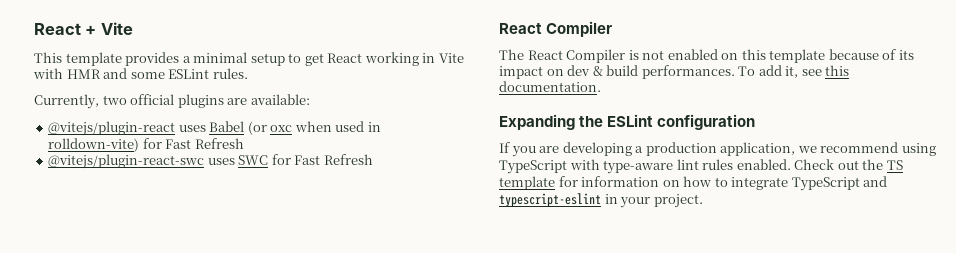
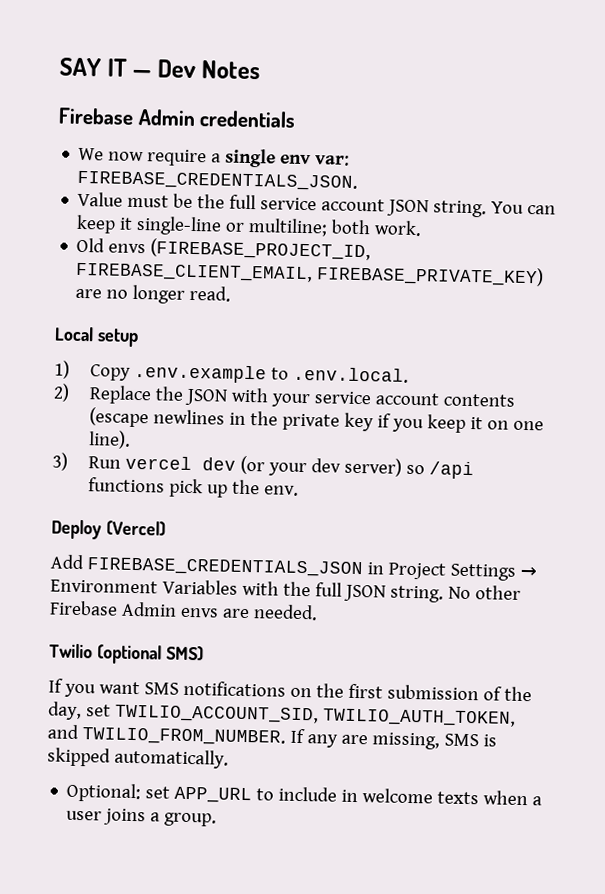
[34,22,133,35] [34,52,464,66] [33,68,248,79] [34,94,310,109] [48,121,381,136] [48,138,244,152] [48,154,373,169] [499,21,613,37] [499,49,914,63] [499,65,850,79] [499,81,601,92] [499,114,756,130] [499,142,936,157] [499,159,903,174] [499,176,888,191] [499,193,703,208] React + Vite // This template provides a minimal setup to get React working in Vite with HMR and some ESLint rules. // Currently, two official plugins are available: // @vitejs/plugin-react uses Babel (or oxc when used in rolldown-vite) for Fast Refresh // @vitejs/plugin-react-swc uses SWC for Fast Refresh // React Compiler // The React Compiler is not enabled on this template because of its impact on dev & build performances. To add it, see this documentation. // Expanding the ESLint configuration // If you are developing a production application, we recommend using TypeScript with type-aware lint rules enabled. Check out the TS template for information on how to integrate TypeScript and typescript-eslint in your project. -> [59,57,261,80] [58,107,297,128] [78,147,351,168] [77,170,359,191] [77,191,557,218] [76,214,423,237] [76,237,372,261] [76,262,545,287] [75,284,232,304] [54,326,139,348] [54,360,409,384] [53,383,515,408] [88,407,544,433] [87,430,131,449] [52,452,474,480] [87,477,299,498] [51,519,166,540] [50,554,537,581] [50,579,521,603] [49,600,318,621] [49,643,204,665] [48,678,532,702] [48,701,516,727] [47,724,497,750] [47,747,229,769] [66,782,543,806] [66,808,218,827] SAY IT — Dev Notes // Firebase Admin credentials // We now require a single env var: FIREBASE_CREDENTIALS_JSON. // Value must be the full service account JSON string. You can keep it single-line or multiline; both work. // Old envs (FIREBASE_PROJECT_ID, FIREBASE_CLIENT_EMAIL, FIREBASE_PRIVATE_KEY) are no longer read. // Local setup // 1) Copy .env.example to .env.local. // 2) Replace the JSON with your service account contents (escape newlines in the private key if you keep it on one line). // 3) Run vercel dev (or your dev server) so /api functions pick up the env. // Deploy (Vercel) // Add FIREBASE_CREDENTIALS_JSON in Project Settings → Environment Variables with the full JSON string. No other Firebase Admin envs are needed. // Twilio (optional SMS) // If you want SMS notifications on the first submission of the day, set TWILIO_ACCOUNT_SID, TWILIO_AUTH_TOKEN, and TWILIO_FROM_NUMBER. If any are missing, SMS is skipped automatically. // Optional: set APP_URL to include in welcome texts when a user joins a group.

